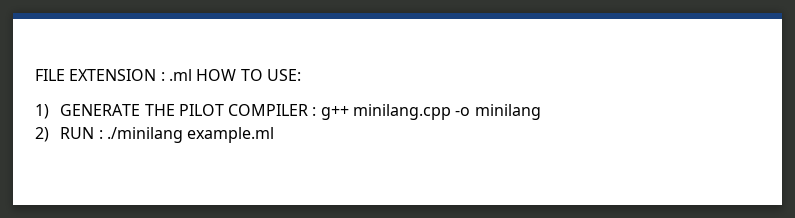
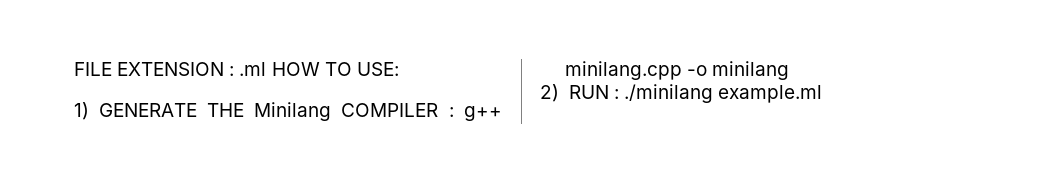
[178,104,224,116] PILOT -> [254,102,332,121] Minilang

